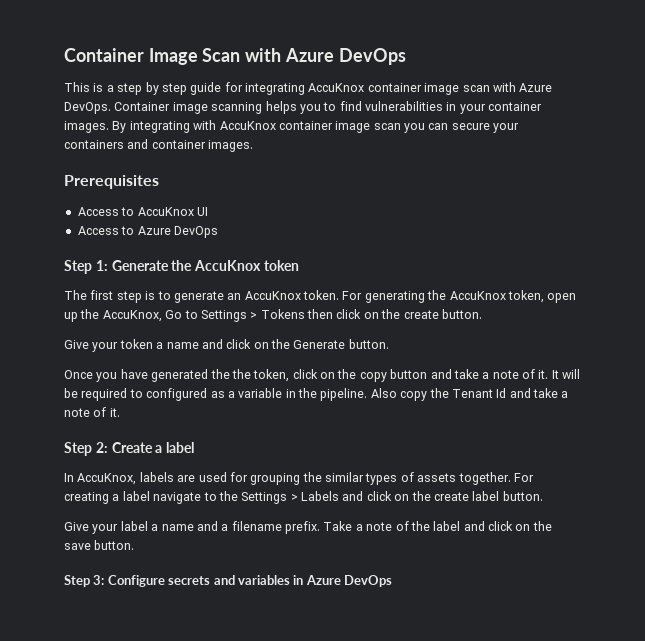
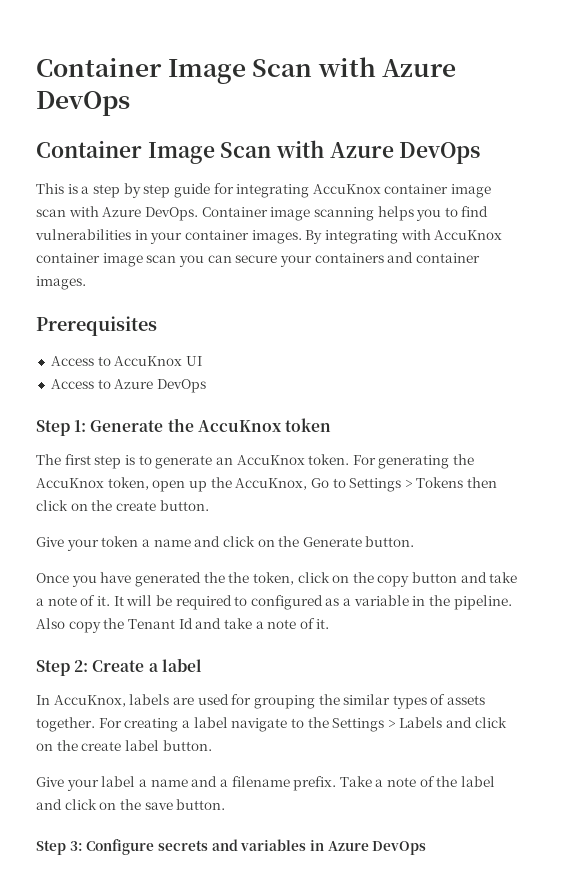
[64,48,406,65] Container Image Scan with Azure DevOps -> [36,57,457,84] [36,91,130,116] [36,140,481,164] Container Image Scan with Azure DevOps // Container Image Scan with Azure DevOps

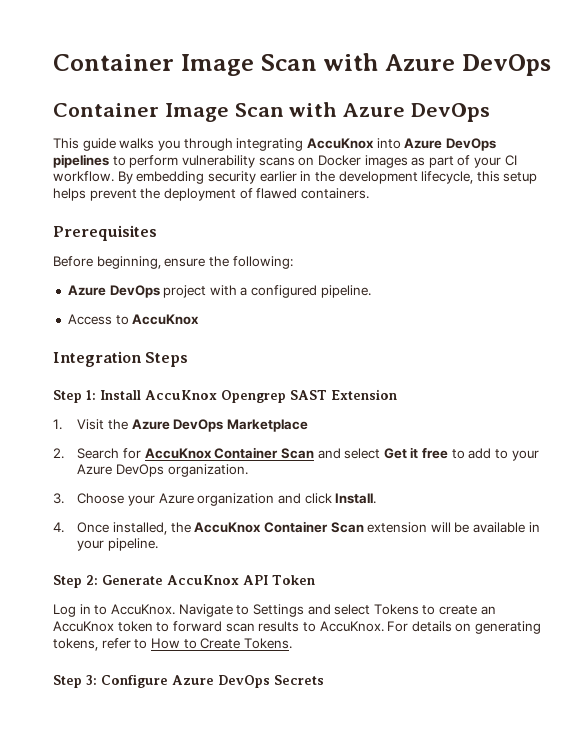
[67,183,492,198] [36,206,489,221] [35,229,503,244] [36,252,480,267] [36,276,86,290] [36,316,157,336] [50,356,202,366] [50,379,206,393] [36,418,331,436] [36,454,475,469] [36,477,498,492] [36,500,209,511] [36,536,415,551] [36,572,518,587] [36,595,512,610] [36,618,330,633] [36,658,202,676] [36,694,486,709] [36,717,507,732] [36,740,212,751] [36,776,496,791] [36,799,226,810] is a step by step guide for integrating AccuKnox container image scan with Azure DevOps. Container image scanning helps you to find vulnerabilities in your container images. By integrating with AccuKnox container image scan you can secure your containers and container images. // Prerequisites // Access to AccuKnox UI // Access to Azure DevOps // Step 1: Generate the AccuKnox token // The first step is to generate an AccuKnox token. For generating the AccuKnox token, open up the AccuKnox, Go to Settings > Tokens then click on the create button. // Give your token a name and click on the Generate button. // Once you have generated the the token, click on the copy button and take a note of it. It will be required to configured as a variable in the pipeline. Also copy the Tenant Id and take a note of it. // Step 2: Create a label // In AccuKnox, labels are used for grouping the similar types of assets together. For creating a label navigate to the Settings > Labels and click on the create label button. // Give your label a name and a filename prefix. Take a note of the label and click on the save button. -> [82,138,496,151] [53,154,517,168] [53,171,538,184] [53,188,369,201] [53,225,157,241] [53,256,293,269] [67,285,371,298] [67,314,200,325] [53,351,189,367] [53,389,397,403] [53,419,308,432] [53,447,539,461] [77,464,248,477] [53,493,377,506] [53,521,540,535] [77,538,158,551] [53,575,315,588] [53,604,496,617] [53,621,542,634] [53,638,292,651] guide walks you through integrating AccuKnox into Azure DevOps pipelines to perform vulnerability scans on Docker images as part of your CI workflow. By embedding security earlier in the development lifecycle, this setup helps prevent the deployment of flawed containers. // Prerequisites // Before beginning, ensure the following: // Azure DevOps project with a configured pipeline. // Access to AccuKnox // Integration Steps // Step 1: Install AccuKnox Opengrep SAST Extension // 1. Visit the Azure DevOps Marketplace // 2. Search for AccuKnox Container Scan and select Get it free to add to your Azure DevOps organization. // 3. Choose your Azure organization and click Install. // 4. Once installed, the AccuKnox Container Scan extension will be available in your pipeline. // Step 2: Generate AccuKnox API Token // Log in to AccuKnox. Navigate to Settings and select Tokens to create an AccuKnox token to forward scan results to AccuKnox. For details on generating tokens, refer to How to Create Tokens.
[157,839,427,855] secrets and variables in Azure DevOps -> [172,675,324,688] Azure DevOps Secrets

